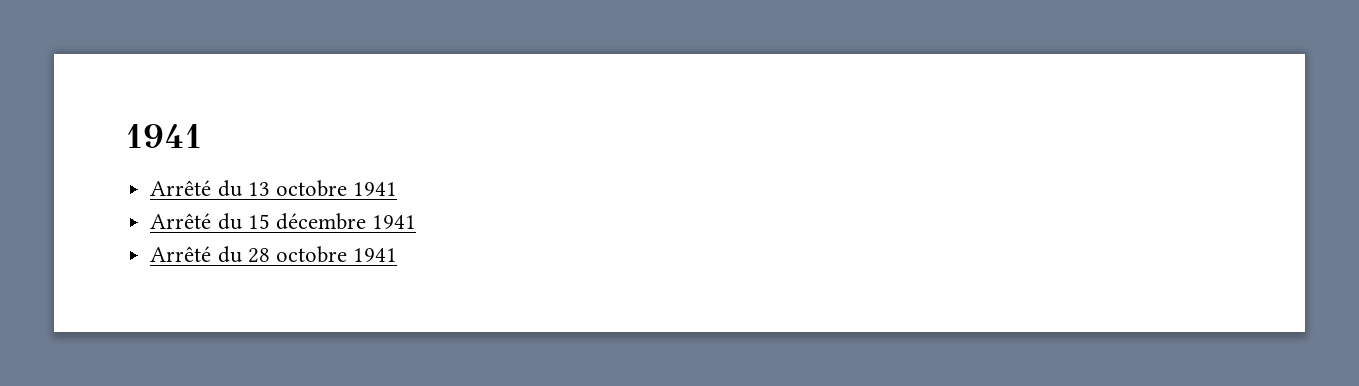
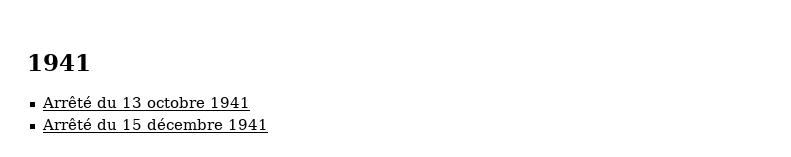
[150,246,398,263] // Arrêté du 28 octobre 1941 -> (268, 124) none

